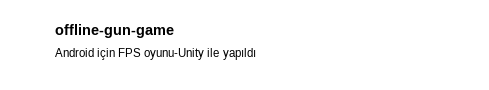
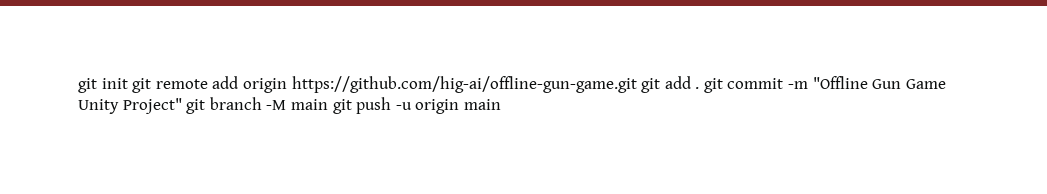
[55,24,174,38] [55,48,256,60] offline-gun-game // Android için FPS oyunu-Unity ile yapıldı -> [78,76,946,93] [78,97,501,114] git init git remote add origin https://github.com/hig-ai/offline-gun-game.git git add . git commit -m "Offline Gun Game Unity Project" git branch -M main git push -u origin main

